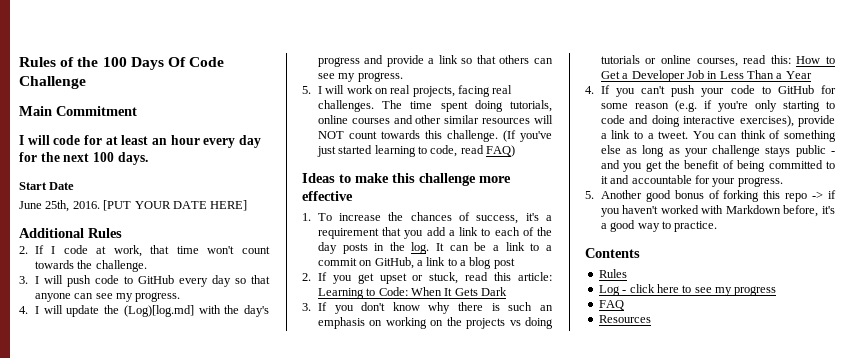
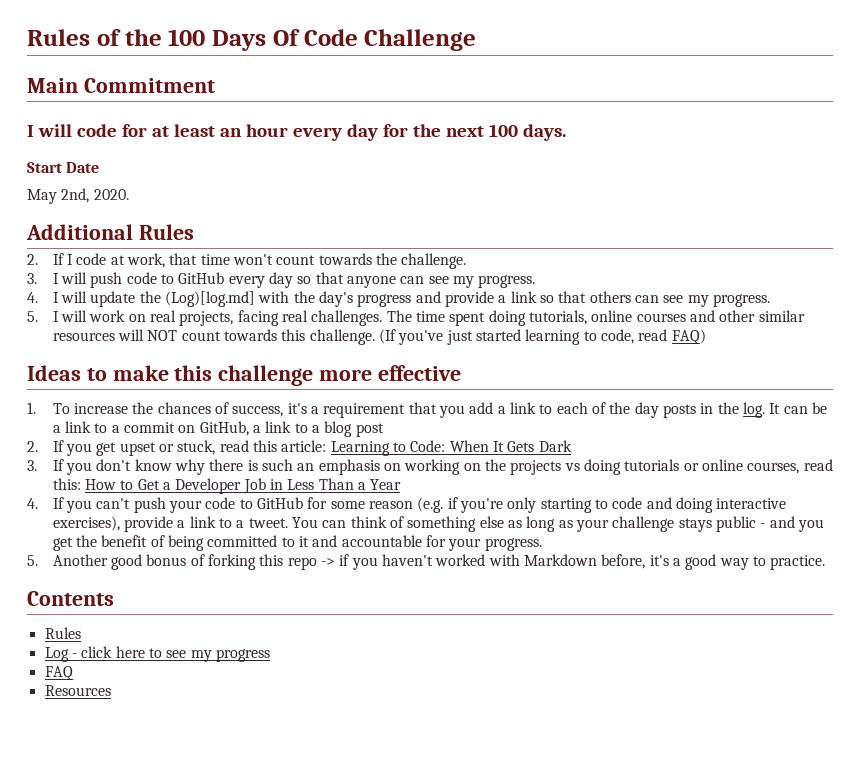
[19,200,248,212] June 25th, 2016. [PUT YOUR DATE HERE] -> [27,188,129,204] May 2nd, 2020.

